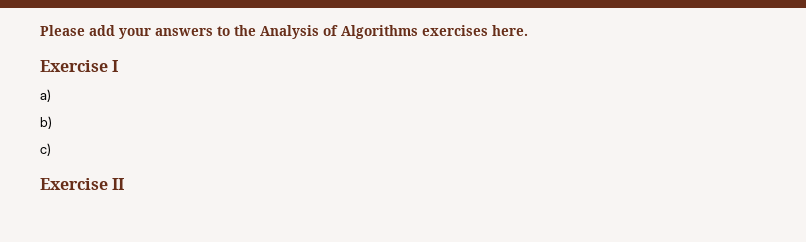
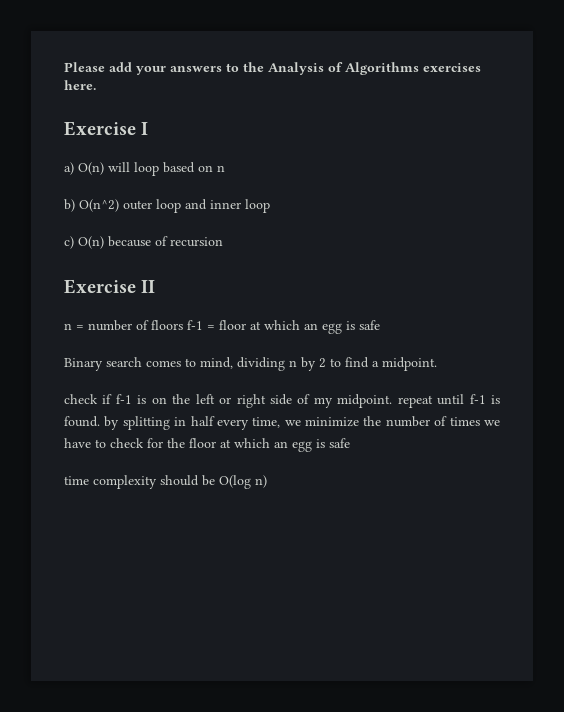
[40,116,52,129] [40,143,51,156] [40,178,125,190] // b) // c) // Exercise II -> [78,162,225,176] [64,199,270,213] [64,236,223,249] [64,279,156,294] [64,320,380,334] [64,357,437,371] [64,394,500,408] [64,416,500,430] [64,438,350,452] [64,475,267,489] O(n) will loop based on n // b) O(n^2) outer loop and inner loop // c) O(n) because of recursion // Exercise II // n = number of floors f-1 = floor at which an egg is safe // Binary search comes to mind, dividing n by 2 to find a midpoint. // check if f-1 is on the left or right side of my midpoint. repeat until f-1 is found. by splitting in half every time, we minimize the number of times we have to check for the floor at which an egg is safe // time complexity should be O(log n)

